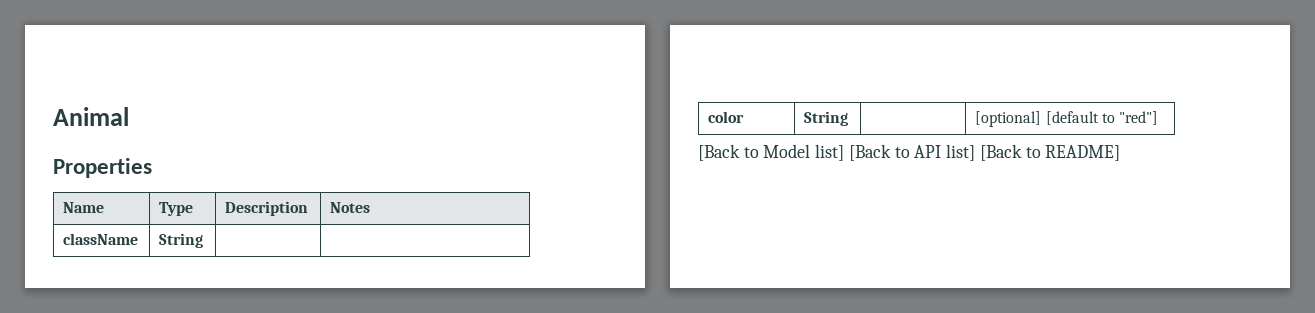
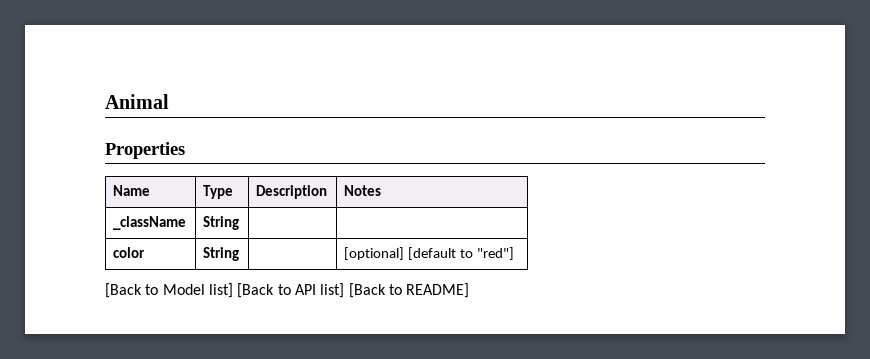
[63,233,139,245] className -> [113,216,187,230] _className

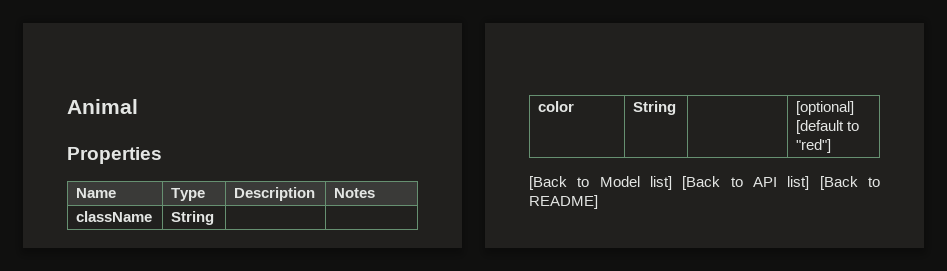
[113,216,187,230] _className -> [76,211,153,222] className

